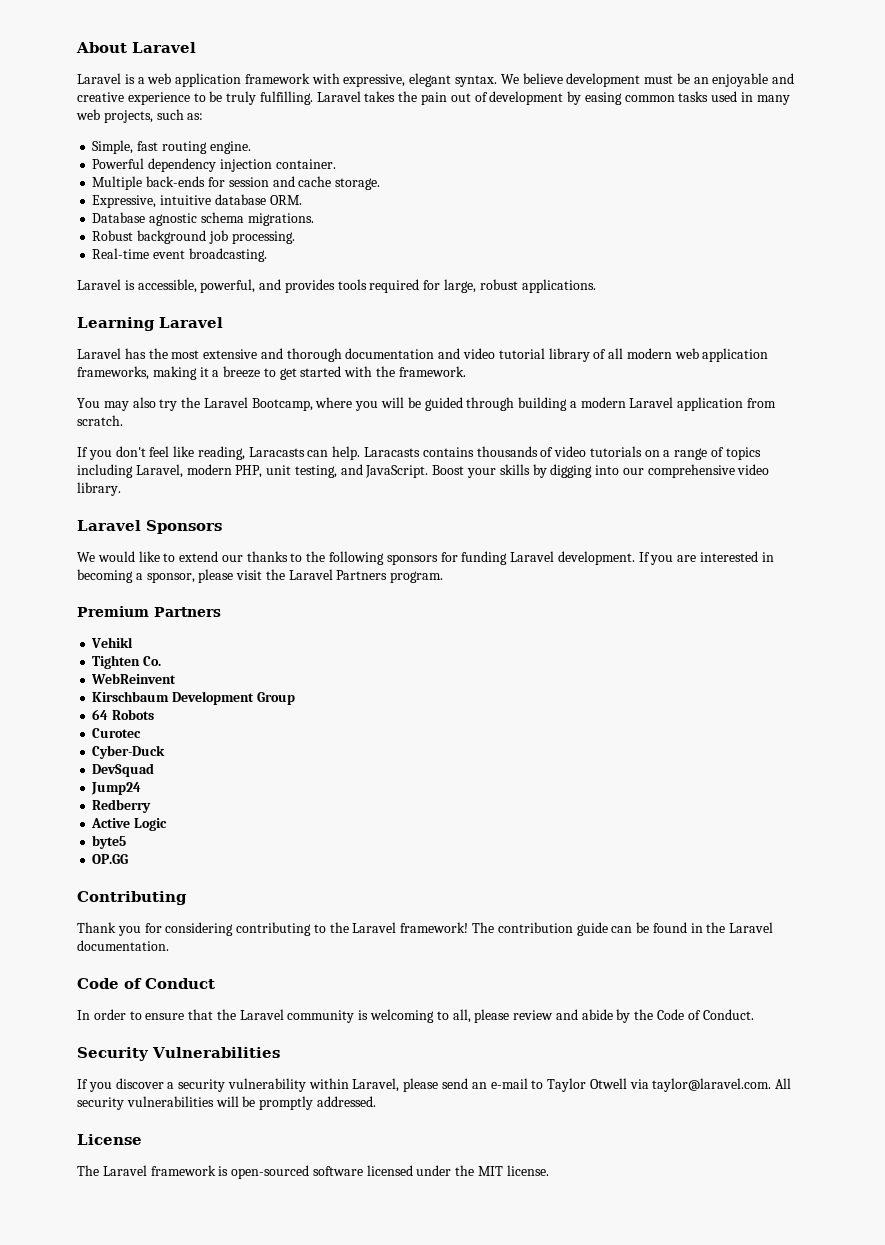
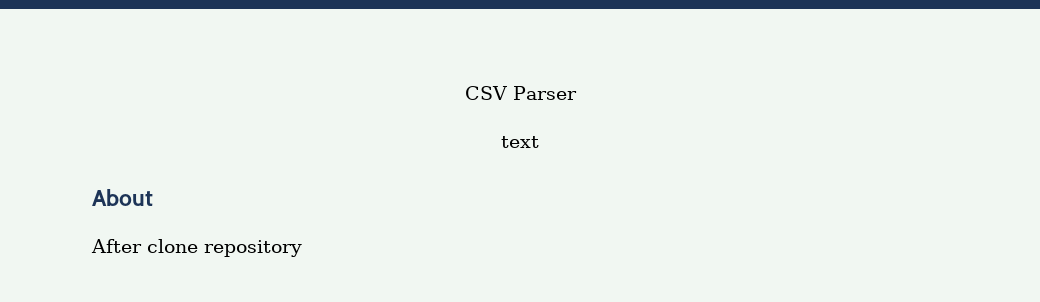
[76,42,196,53] [77,73,795,87] [77,91,790,105] [76,109,204,123] [92,140,251,154] [92,158,336,172] [92,176,381,190] [92,194,302,208] [92,212,314,226] [92,230,295,244] [92,248,267,262] [77,279,596,293] [77,317,223,331] [77,348,769,362] [77,366,466,380] [77,397,777,411] [77,415,123,426] [77,446,761,460] [77,464,770,478] [77,482,121,496] [77,520,222,534] [77,551,774,565] [77,569,444,583] [77,606,221,617] [91,637,134,648] [92,655,162,669] [91,673,177,684] [92,691,295,705] [92,709,155,720] [92,728,142,738] [92,745,166,759] [92,763,155,777] [91,782,142,795] [92,799,152,813] [91,818,168,831] [92,835,127,849] [92,854,129,864] [77,891,187,905] [77,922,774,936] [77,940,169,951] [77,978,215,989] [77,1009,754,1023] [77,1047,280,1061] [77,1078,792,1092] [77,1096,376,1110] [77,1134,142,1145] [77,1165,549,1179] About Laravel // Laravel is a web application framework with expressive, elegant syntax. We believe development must be an enjoyable and creative experience to be truly fulfilling. Laravel takes the pain out of development by easing common tasks used in many web projects, such as: // Simple, fast routing engine. // Powerful dependency injection container. // Multiple back-ends for session and cache storage. // Expressive, intuitive database ORM. // Database agnostic schema migrations. // Robust background job processing. // Real-time event broadcasting. // Laravel is accessible, powerful, and provides tools required for large, robust applications. // Learning Laravel // Laravel has the most extensive and thorough documentation and video tutorial library of all modern web application frameworks, making it a breeze to get started with the framework. // You may also try the Laravel Bootcamp, where you will be guided through building a modern Laravel application from scratch. // If you don't feel like reading, Laracasts can help. Laracasts contains thousands of video tutorials on a range of topics including Laravel, modern PHP, unit testing, and JavaScript. Boost your skills by digging into our comprehensive video library. // Laravel Sponsors // We would like to extend our thanks to the following sponsors for funding Laravel development. If you are interested in becoming a sponsor, please visit the Laravel Partners program. // Premium Partners // Vehikl // Tighten Co. // WebReinvent // Kirschbaum Development Group // 64 Robots // Curotec // Cyber-Duck // DevSquad // Jump24 // Redberry // Active Logic // byte5 // OP.GG // Contributing // Thank you for considering contributing to the Laravel framework! The contribution guide can be found in the Laravel documentation. // Code of Conduct // In order to ensure that the Laravel community is welcoming to all, please review and abide by the Code of Conduct. // Security Vulnerabilities // If you discover a security vulnerability within Laravel, please send an e-mail to Taylor Otwell via taylor@laravel.com. All security vulnerabilities will be promptly addressed. // License // The Laravel framework is open-sourced software licensed under the MIT license. -> [464,86,577,100] [501,136,539,148] [92,189,153,206] [91,239,302,257] CSV Parser // text // About // After clone repository

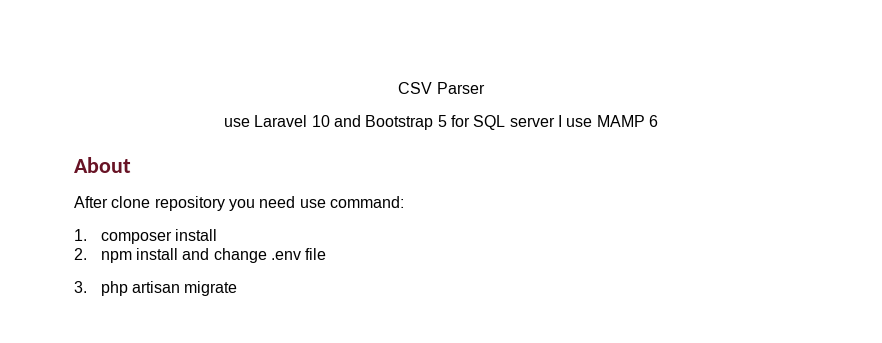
[501,136,539,148] [92,189,153,206] [91,239,302,257] text // About // After clone repository -> [224,115,658,130] [74,157,131,173] [74,196,404,211] [74,229,218,244] [74,248,327,263] [74,281,238,296] use Laravel 10 and Bootstrap 5 for SQL server I use MAMP 6 // About // After clone repository you need use command: // 1. composer install // 2. npm install and change .env file // 3. php artisan migrate

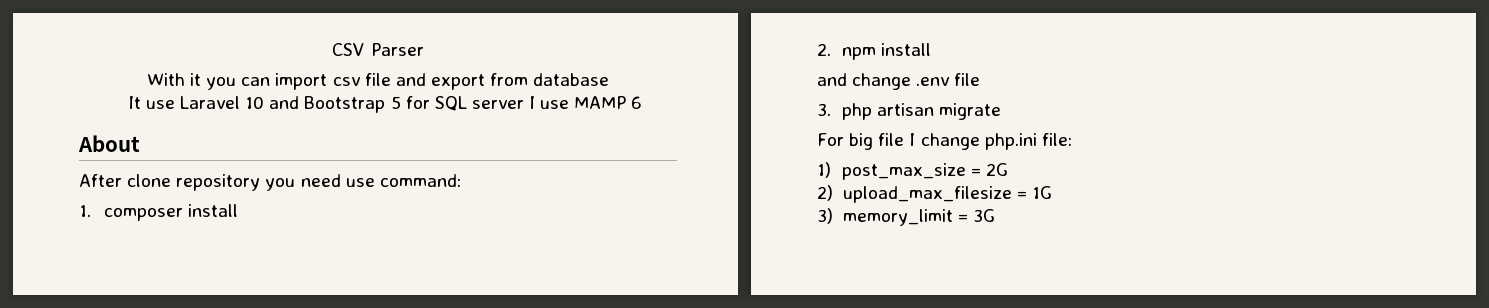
(485, 88) none -> [146,73,610,90] [127,96,141,109] With it you can import csv file and export from database // It
(179, 254) none -> (931, 49) //
(238, 288) none -> [817,133,1072,150] [817,162,1008,180] [817,185,1052,203] [817,208,995,226] // For big file I change php.ini file: // 1) post_max_size = 2G // 2) upload_max_filesize = 1G // 3) memory_limit = 3G

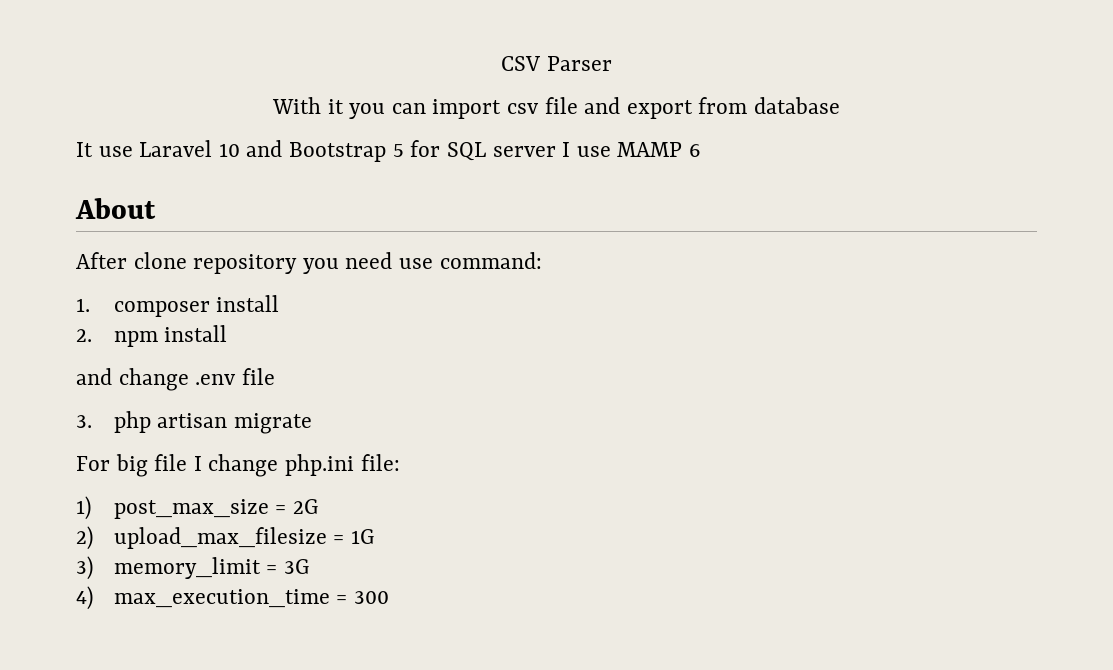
(995, 215) none -> [76,586,389,610] // 4) max_execution_time = 300

